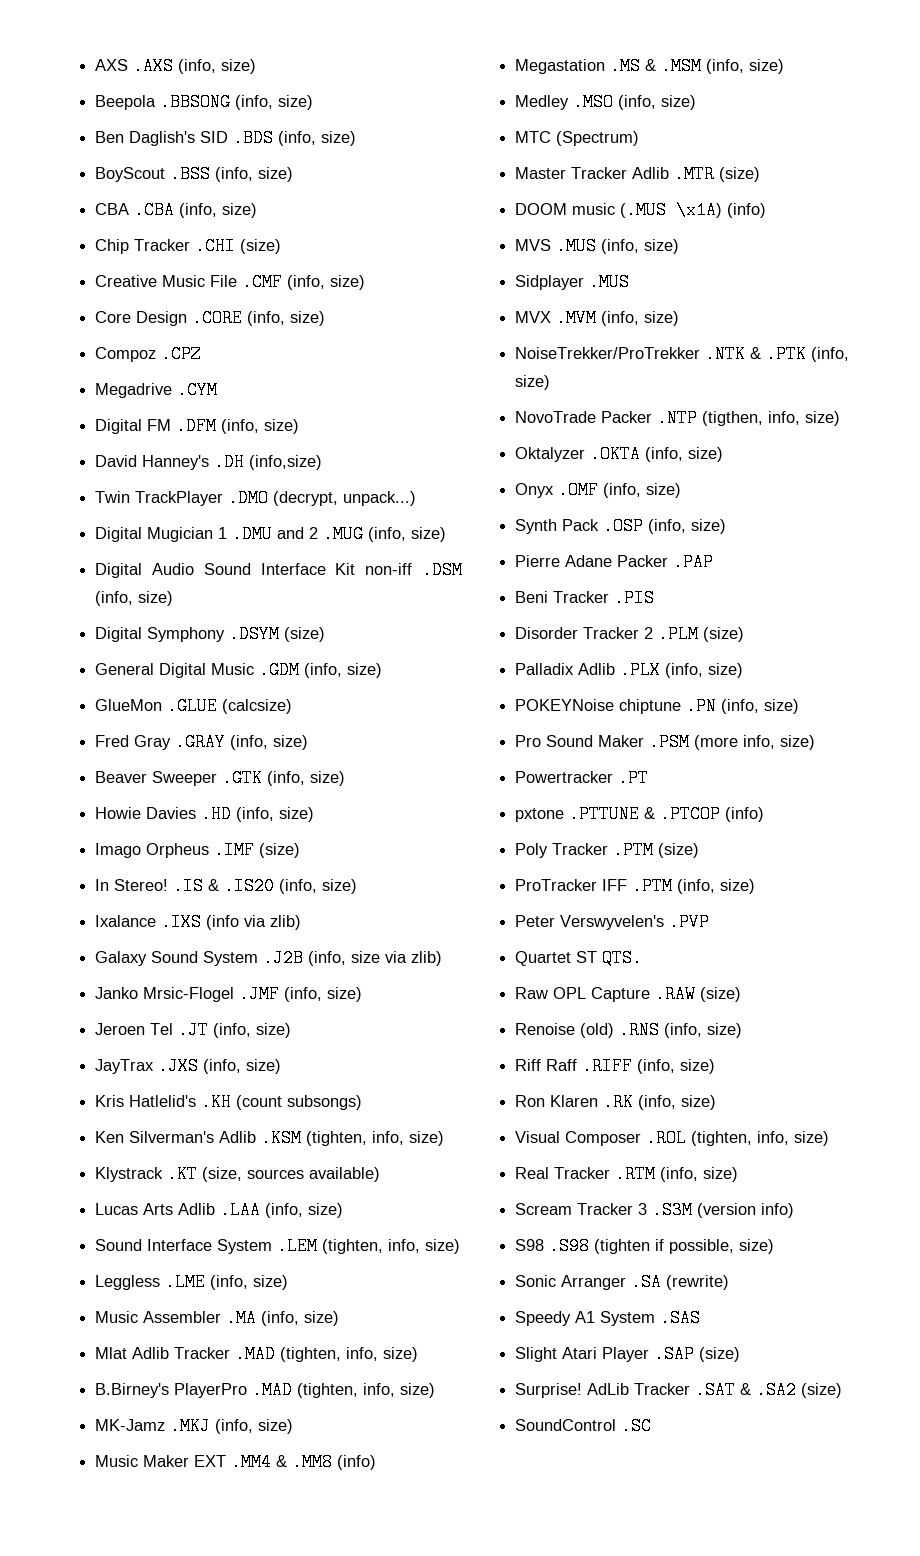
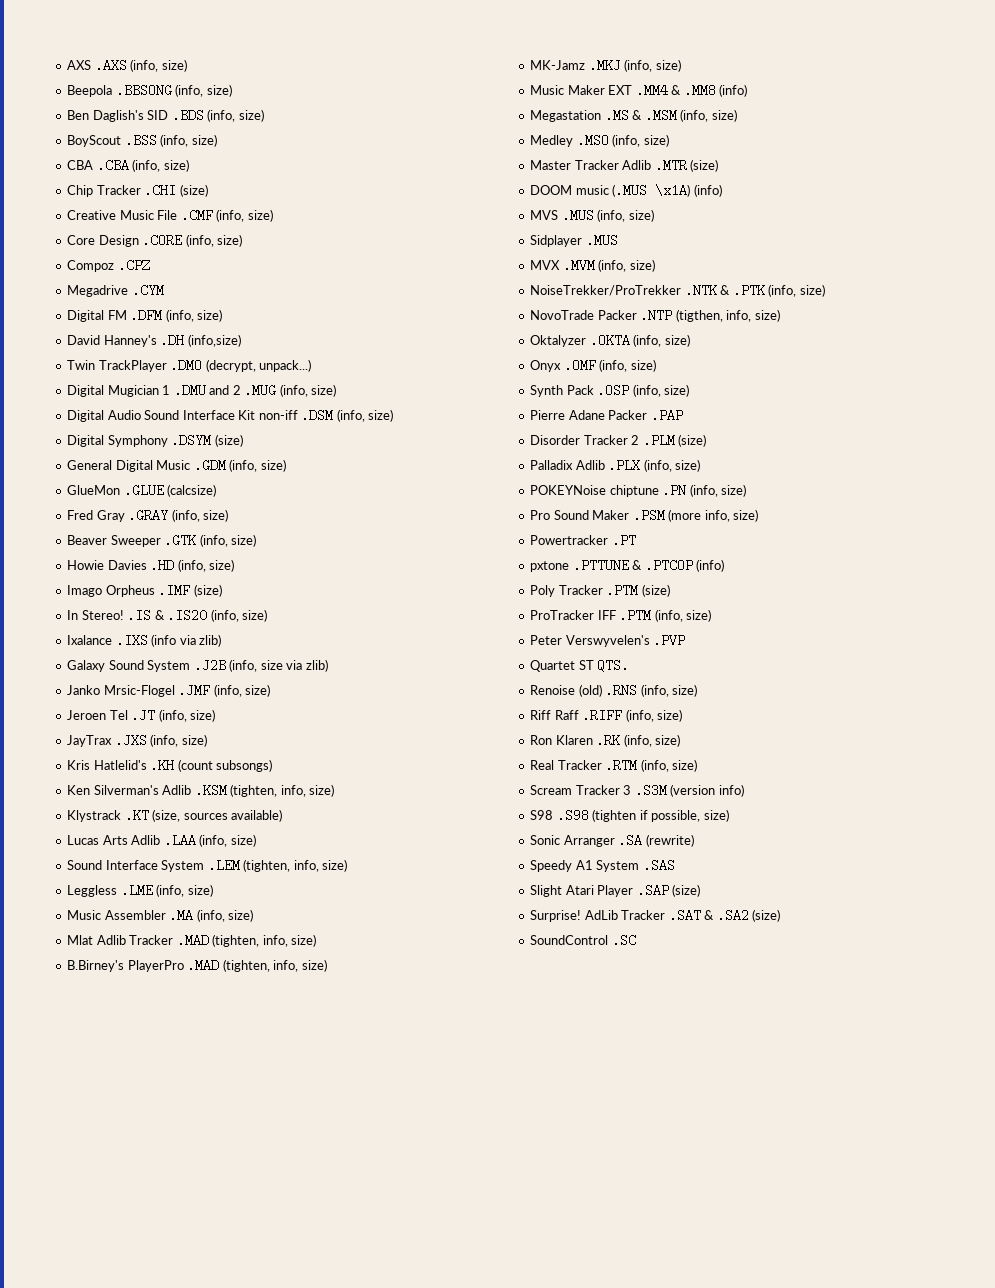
[515,131,640,146] // MTC (Spectrum) -> (669, 140) none
[515,589,655,607] // Beni Tracker .PIS -> (683, 415) none
[515,985,742,1003] // Raw OPL Capture .RAW (size) -> (630, 665) none
[515,1129,830,1147] // Visual Composer .ROL (tighten, info, size) -> (681, 740) none

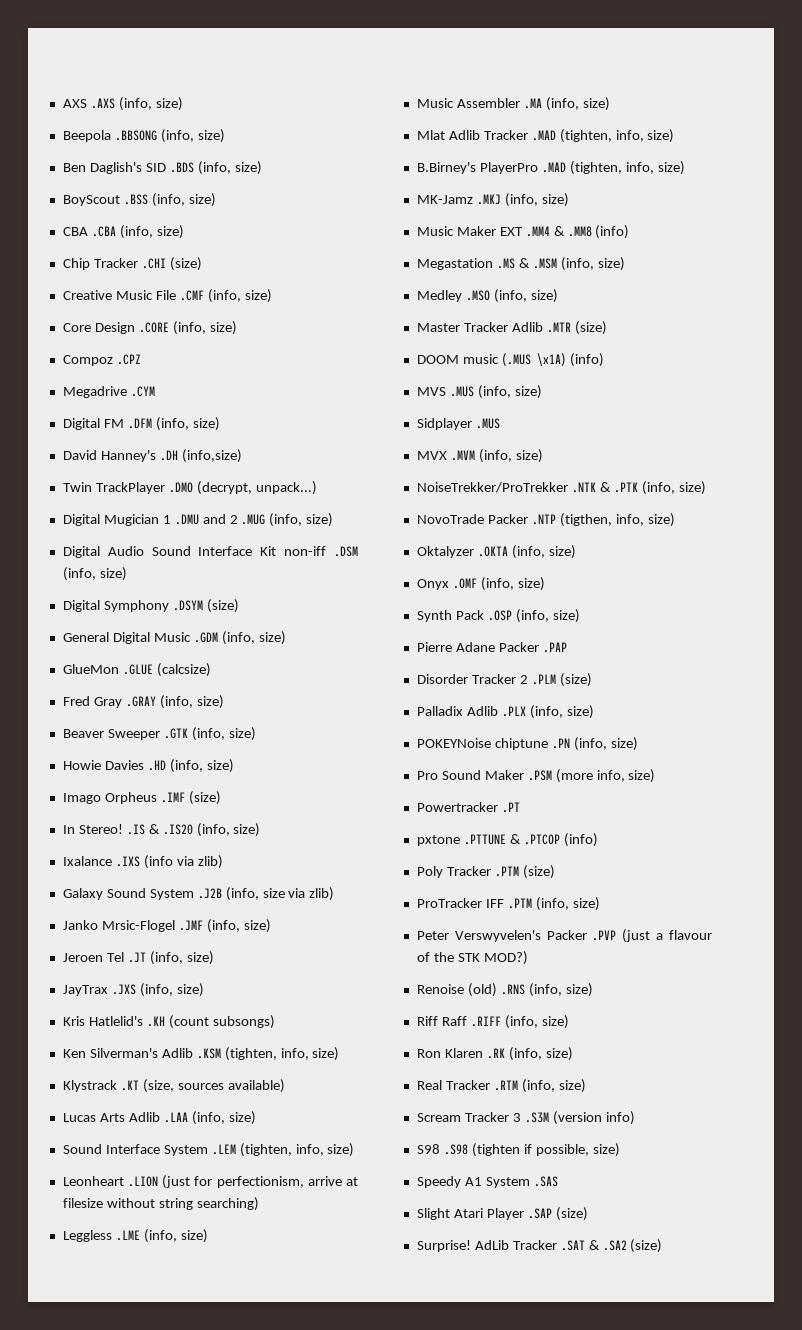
(348, 865) none -> [62,1175,359,1189] [62,1197,259,1211] // Leonheart .LION (just for perfectionism, arrive at filesize without string searching)
(650, 641) none -> [546,930,587,940] Packer
[530,659,630,672] // Quartet ST QTS. -> [622,929,712,943] [416,951,528,965] (just a flavour of the STK MOD?)
[530,834,694,847] // Sonic Arranger .SA (rewrite) -> (620, 1150) none
[530,934,636,947] // SoundControl .SC -> (663, 1246) none

